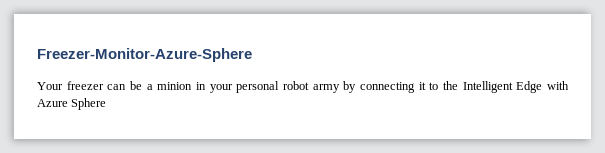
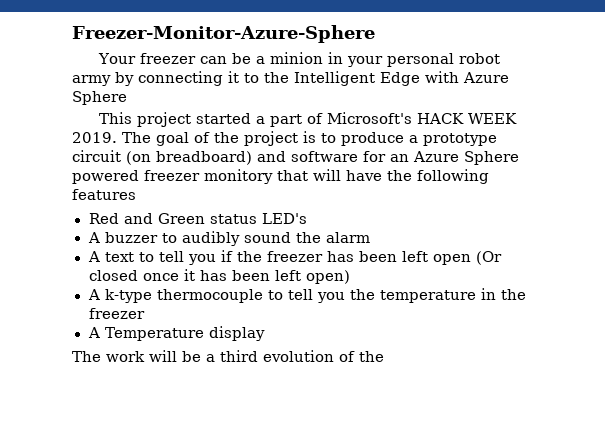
(107, 104) none -> [98,112,517,127] [72,131,497,146] [72,150,519,165] [72,169,489,184] [72,189,136,200] [88,213,307,224] [87,231,370,246] [87,250,502,265] [88,269,350,284] [87,288,526,303] [88,308,145,319] [87,326,266,341] [72,350,384,362] // This project started a part of Microsoft's HACK WEEK 2019. The goal of the project is to produce a prototype circuit (on breadboard) and software for an Azure Sphere powered freezer monitory that will have the following features // Red and Green status LED's // A buzzer to audibly sound the alarm // A text to tell you if the freezer has been left open (Or closed once it has been left open) // A k-type thermocouple to tell you the temperature in the freezer // A Temperature display // The work will be a third evolution of the

